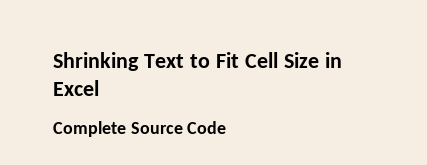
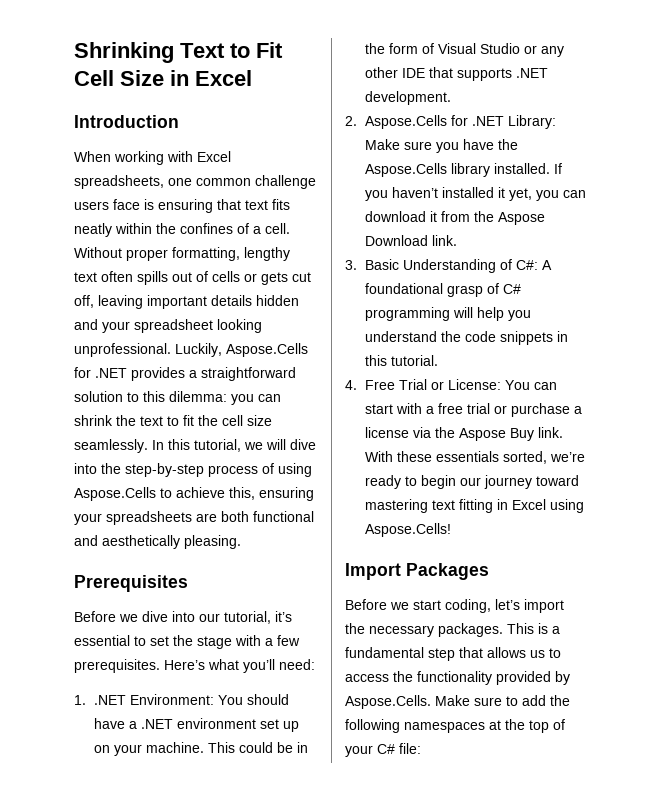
[53,121,227,137] Complete Source Code -> [74,115,179,128] [74,151,231,165] [74,175,316,189] [74,199,290,213] [74,223,290,237] [74,247,290,261] [74,271,311,285] [74,295,299,309] [74,319,262,333] [74,343,308,357] [74,367,296,381] [74,391,281,405] [74,415,272,426] [74,439,316,453] [74,463,312,477] [74,487,314,501] [74,511,314,525] [74,535,241,549] [74,575,188,592] [74,611,292,624] [74,635,300,649] [74,659,315,673] [74,694,290,705] [94,718,300,732] [94,742,309,756] [365,43,565,57] [365,67,549,81] [365,91,452,105] [345,115,557,129] [365,139,519,153] [365,163,563,177] [365,187,587,201] [365,211,546,225] [365,235,458,246] [345,259,553,273] [365,283,522,297] [365,307,532,321] [365,331,569,345] [365,355,439,366] [345,379,558,390] [365,403,583,417] [365,427,564,441] [365,451,586,464] [365,475,580,489] [365,499,585,513] [365,523,452,537] [345,563,489,580] [345,599,564,613] [345,623,560,637] [345,647,561,661] [345,671,570,685] [345,695,570,709] [345,719,565,733] [345,743,421,757] Introduction // When working with Excel spreadsheets, one common challenge users face is ensuring that text fits neatly within the confines of a cell. Without proper formatting, lengthy text often spills out of cells or gets cut off, leaving important details hidden and your spreadsheet looking unprofessional. Luckily, Aspose.Cells for .NET provides a straightforward solution to this dilemma: you can shrink the text to fit the cell size seamlessly. In this tutorial, we will dive into the step-by-step process of using Aspose.Cells to achieve this, ensuring your spreadsheets are both functional and aesthetically pleasing. // Prerequisites // Before we dive into our tutorial, it’s essential to set the stage with a few prerequisites. Here’s what you’ll need: // 1. .NET Environment: You should have a .NET environment set up on your machine. This could be in the form of Visual Studio or any other IDE that supports .NET development. // 2. Aspose.Cells for .NET Library: Make sure you have the Aspose.Cells library installed. If you haven’t installed it yet, you can download it from the Aspose Download link. // 3. Basic Understanding of C#: A foundational grasp of C# programming will help you understand the code snippets in this tutorial. // 4. Free Trial or License: You can start with a free trial or purchase a license via the Aspose Buy link. With these essentials sorted, we’re ready to begin our journey toward mastering text fitting in Excel using Aspose.Cells! // Import Packages // Before we start coding, let’s import the necessary packages. This is a fundamental step that allows us to access the functionality provided by Aspose.Cells. Make sure to add the following namespaces at the top of your C# file:

